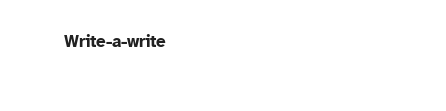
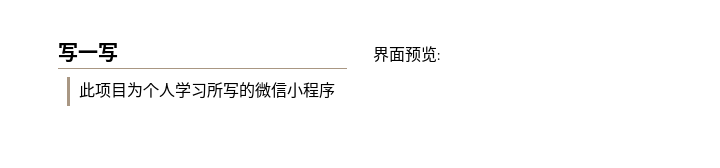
[64,34,166,47] Write-a-write -> [58,43,118,63] [78,82,335,99] [373,46,440,63] 写一写 // 此项目为个人学习所写的微信小程序 // 界面预览:

